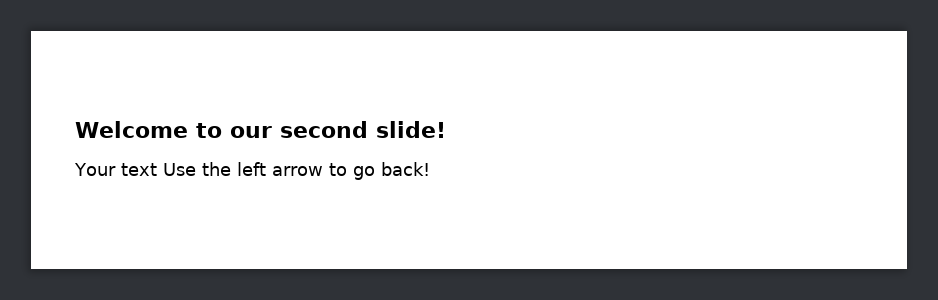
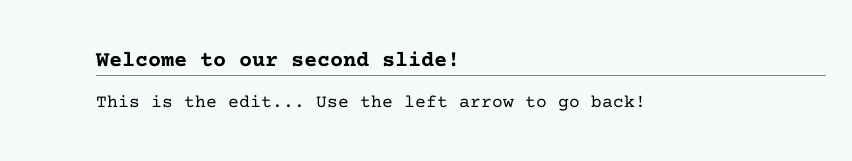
[74,163,157,176] Your text -> [96,95,305,108] This is the edit...

